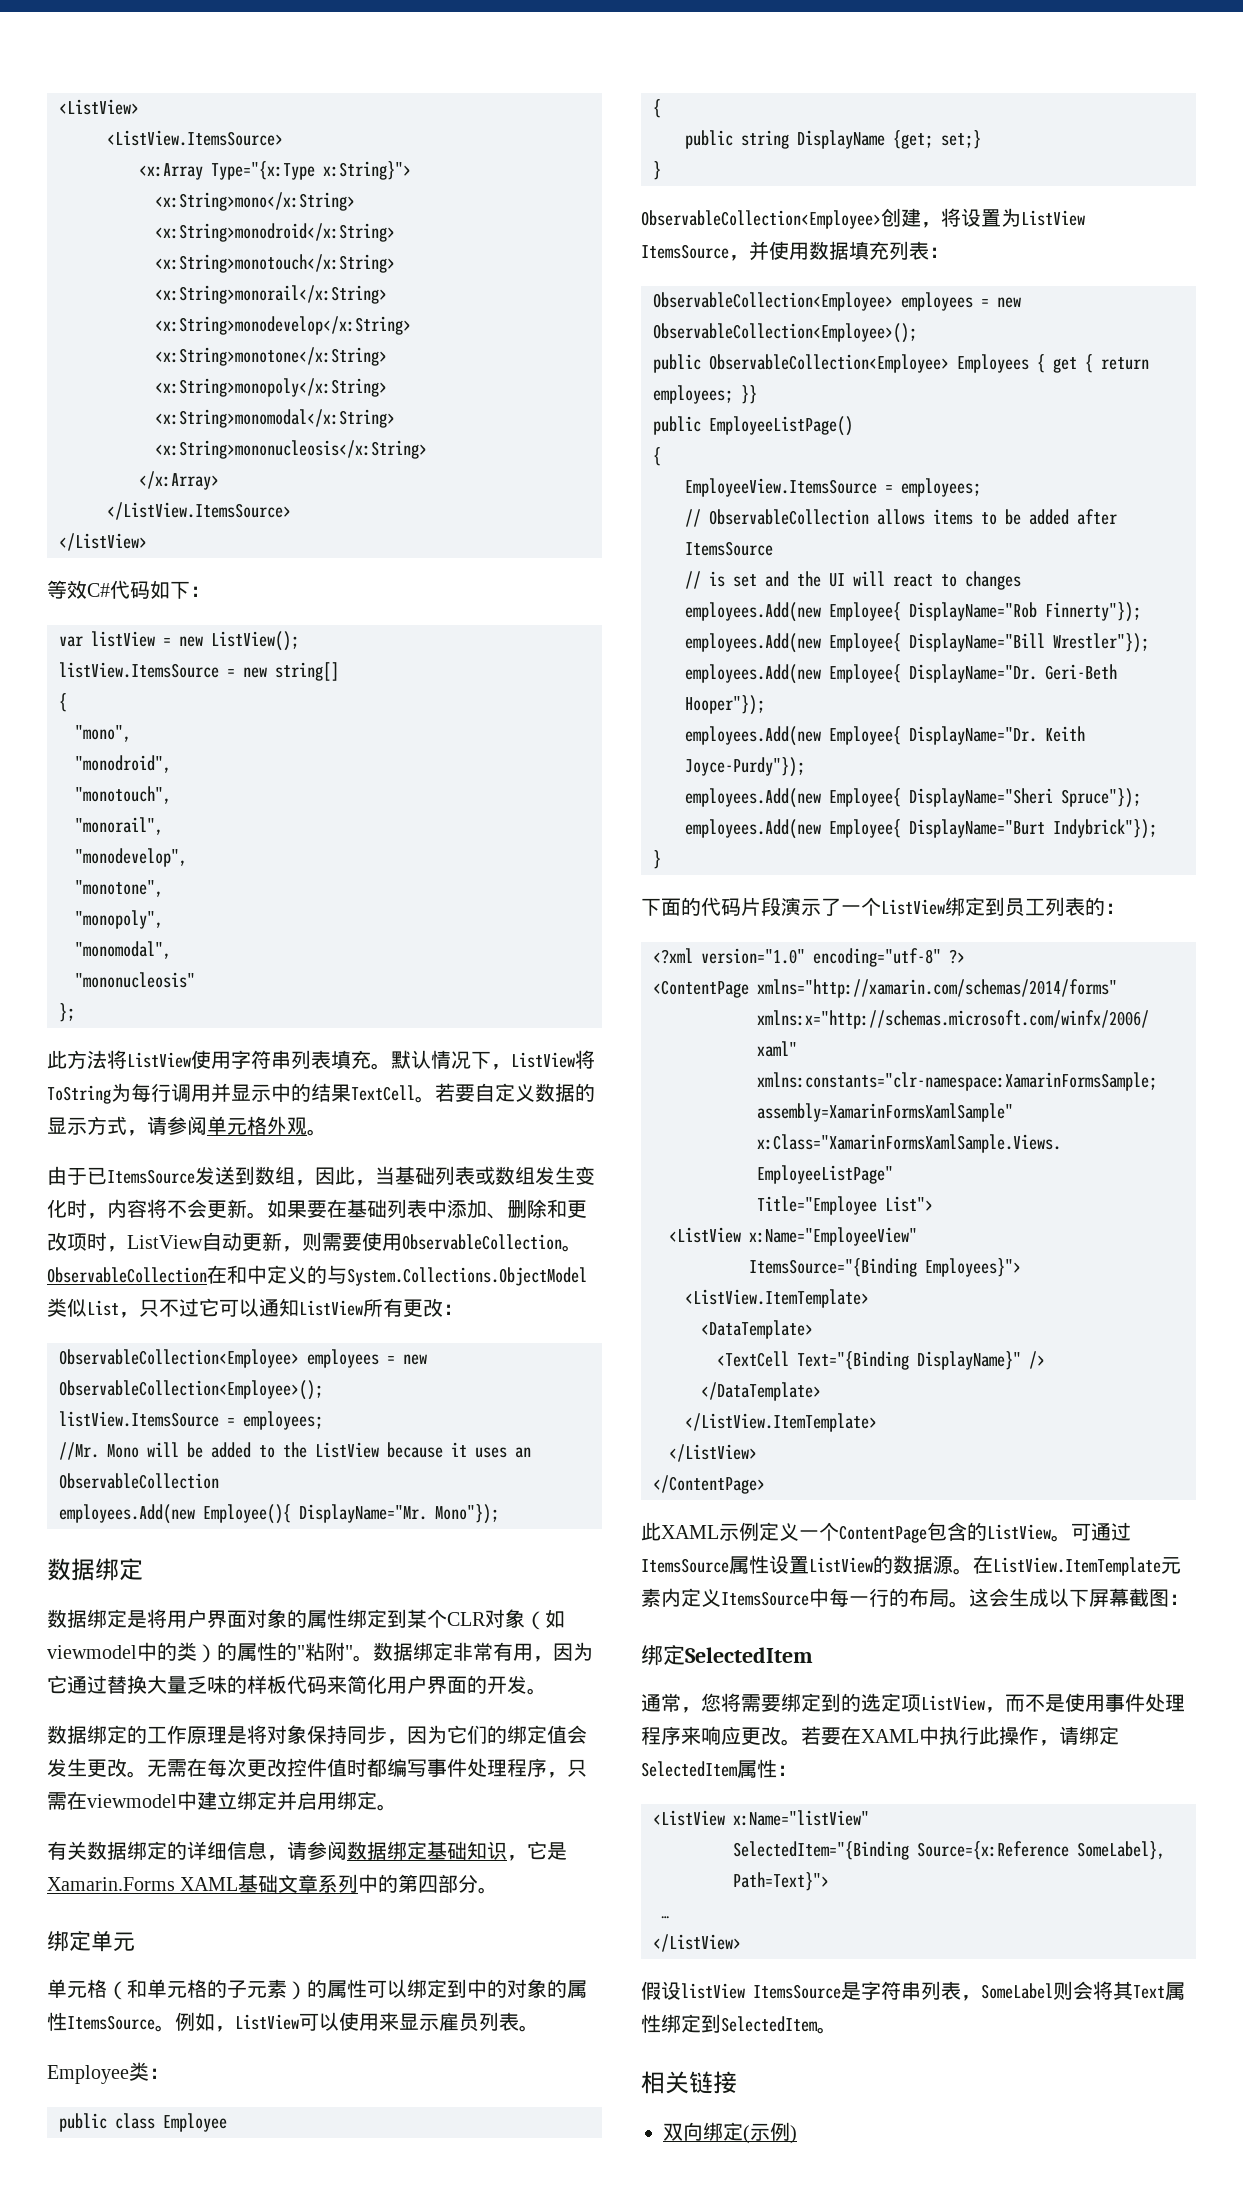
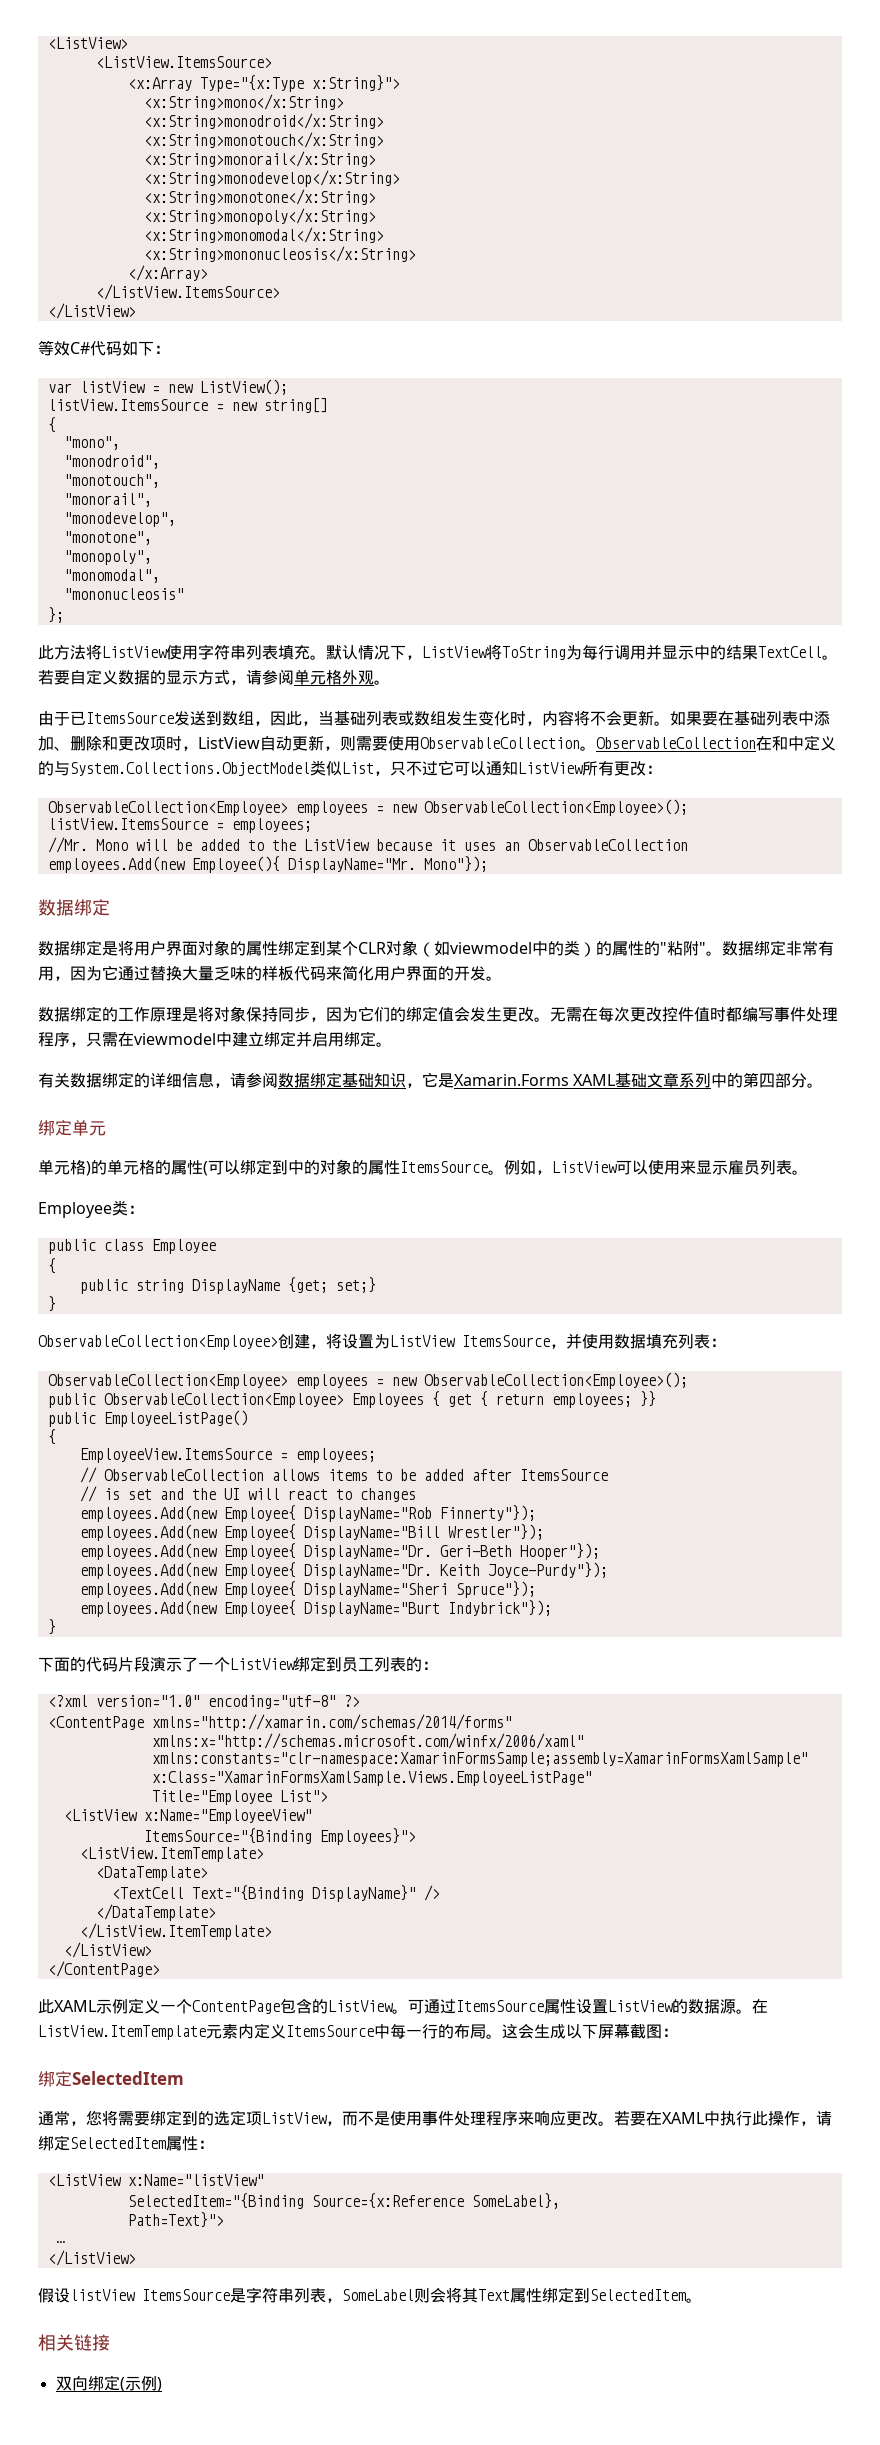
[107,1979,147,2000] （和 -> [86,1160,107,1176] )的
[227,1979,367,2000] 子元素）的属性 -> [171,1160,208,1176] 属性(

